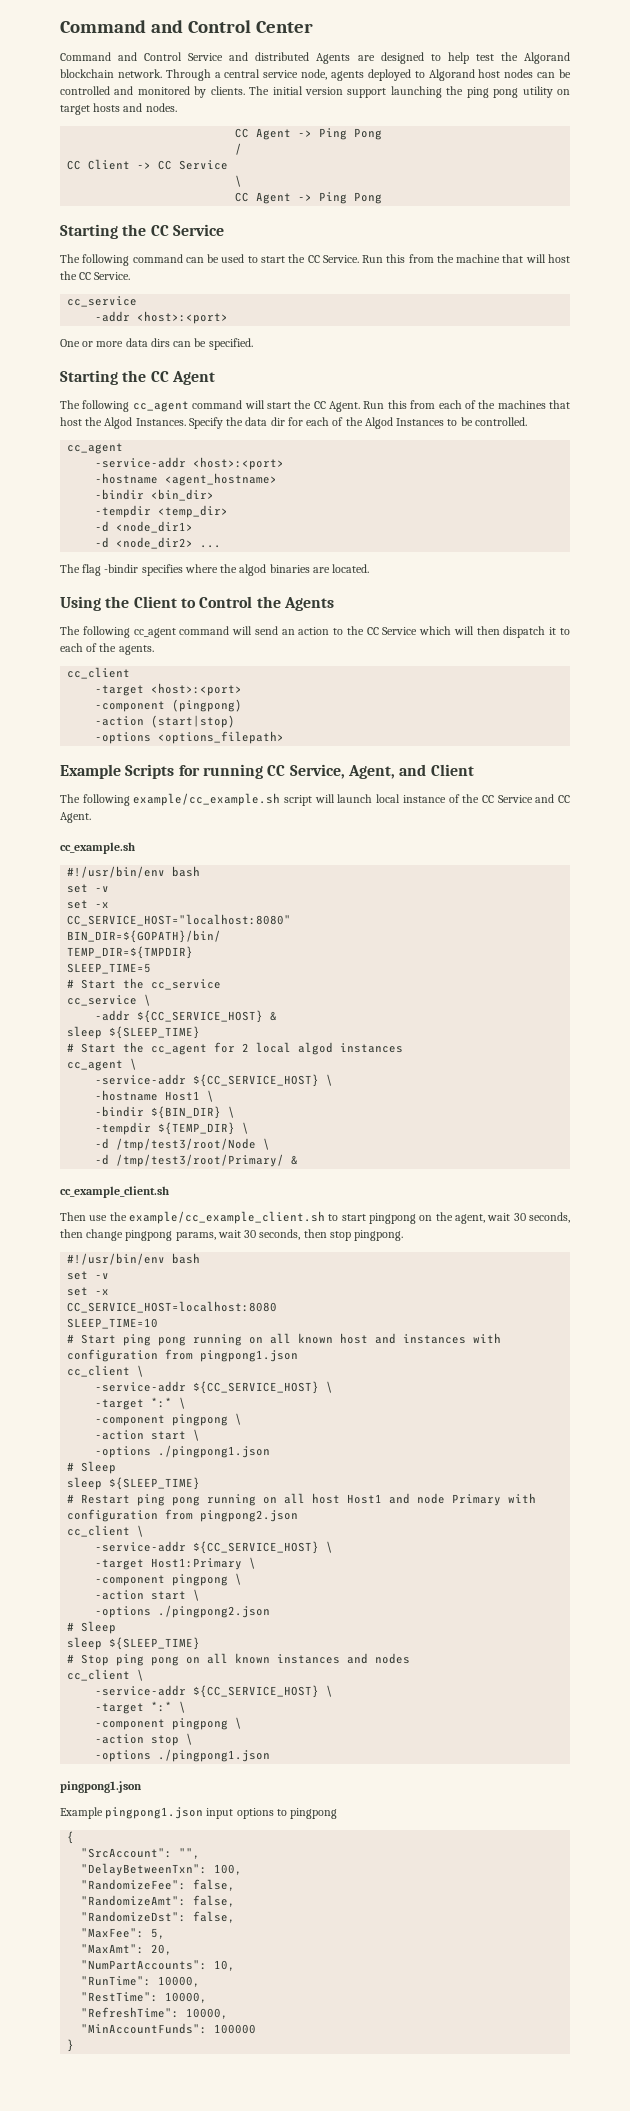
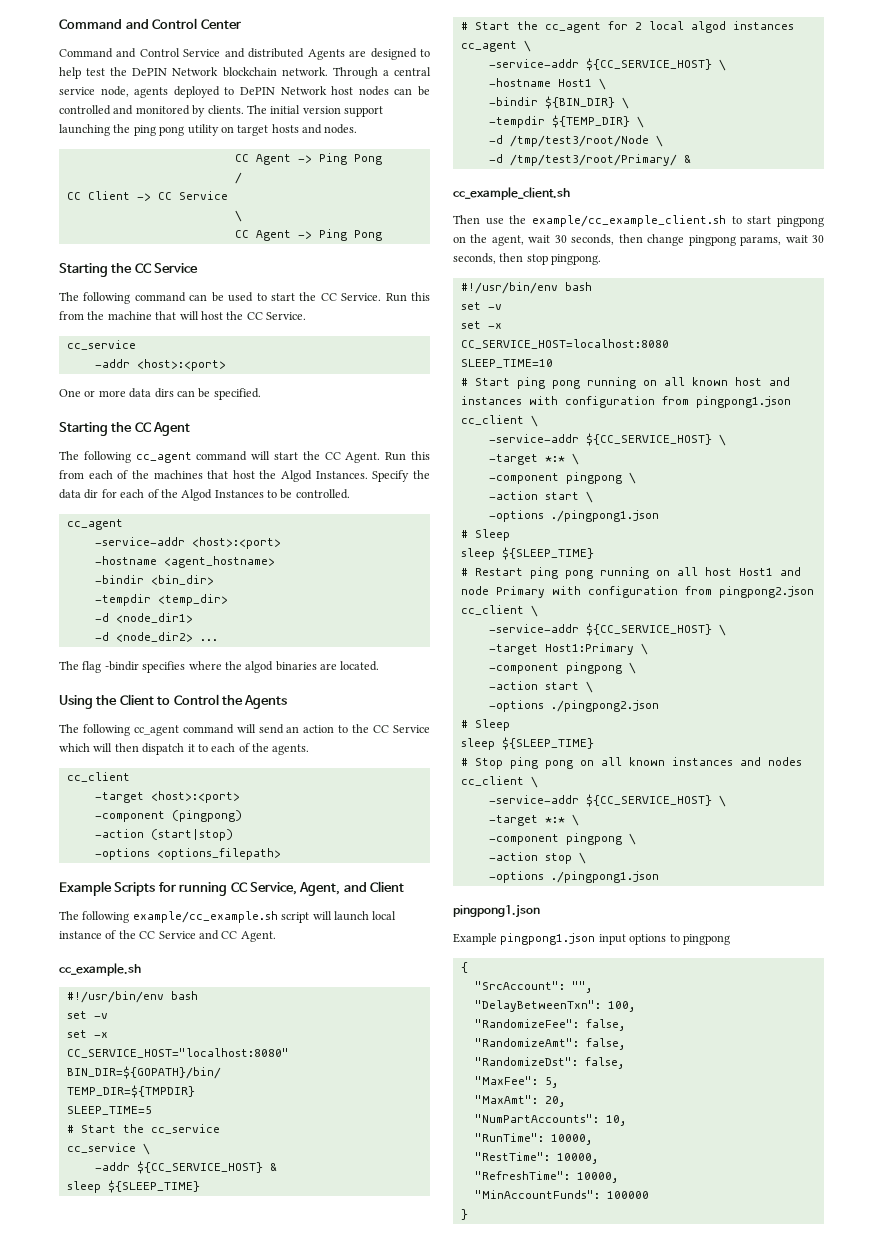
[524,52,571,64] Algorand -> [132,67,219,76] DePIN Network
[428,69,475,81] Algorand -> [239,86,327,95] DePIN Network

